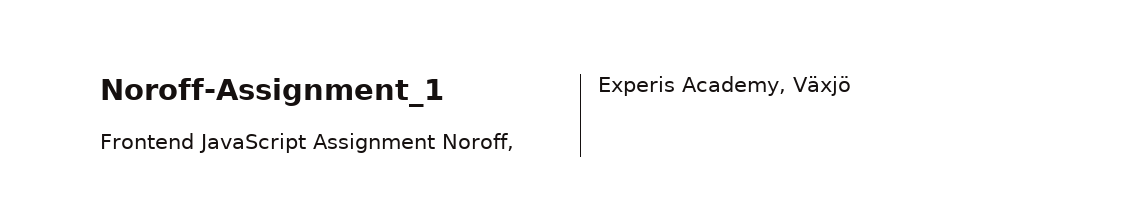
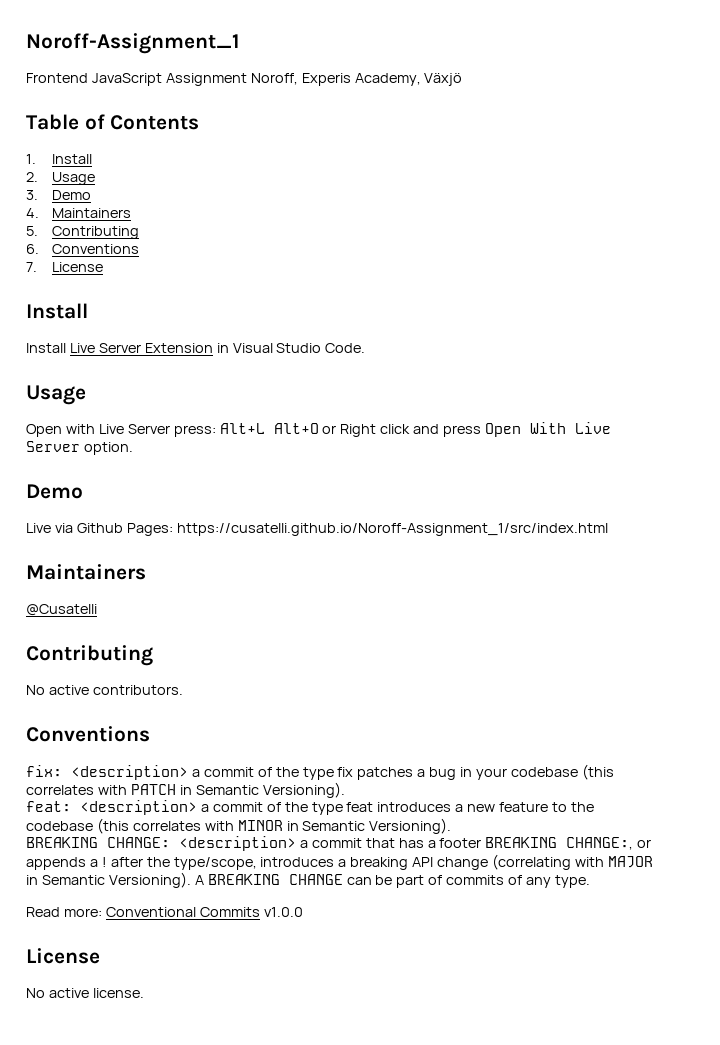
(851, 86) none -> [26,114,200,130] [26,154,92,164] [26,172,95,185] [26,190,91,200] [26,208,131,218] [26,226,139,239] [26,244,139,254] [26,262,103,272] [26,303,88,319] [26,343,366,353] [26,385,86,405] [26,422,612,437] [26,441,133,455] [26,484,83,499] [26,523,608,536] [26,564,146,580] [26,604,97,616] [26,645,153,666] [26,685,183,695] [26,726,150,742] [26,764,614,780] [26,782,345,798] [26,800,594,815] [26,818,452,834] [26,836,652,851] [26,854,653,870] [26,872,590,888] [26,907,303,917] [26,948,100,964] [26,988,144,998] // Table of Contents // 1. Install // 2. Usage // 3. Demo // 4. Maintainers // 5. Contributing // 6. Conventions // 7. License // Install // Install Live Server Extension in Visual Studio Code. // Usage // Open with Live Server press: Alt+L Alt+O or Right click and press Open With Live Server option. // Demo // Live via Github Pages: https://cusatelli.github.io/Noroff-Assignment_1/src/index.html // Maintainers // @Cusatelli // Contributing // No active contributors. // Conventions // fix: <description> a commit of the type fix patches a bug in your codebase (this correlates with PATCH in Semantic Versioning). // feat: <description> a commit of the type feat introduces a new feature to the codebase (this correlates with MINOR in Semantic Versioning). // BREAKING CHANGE: <description> a commit that has a footer BREAKING CHANGE:, or appends a ! after the type/scope, introduces a breaking API change (correlating with MAJOR in Semantic Versioning). A BREAKING CHANGE can be part of commits of any type. // Read more: Conventional Commits v1.0.0 // License // No active license.

